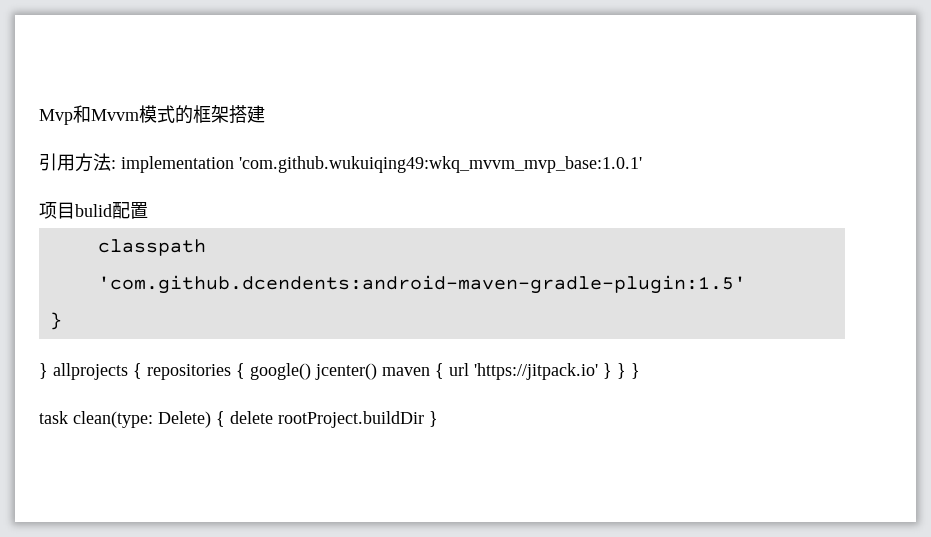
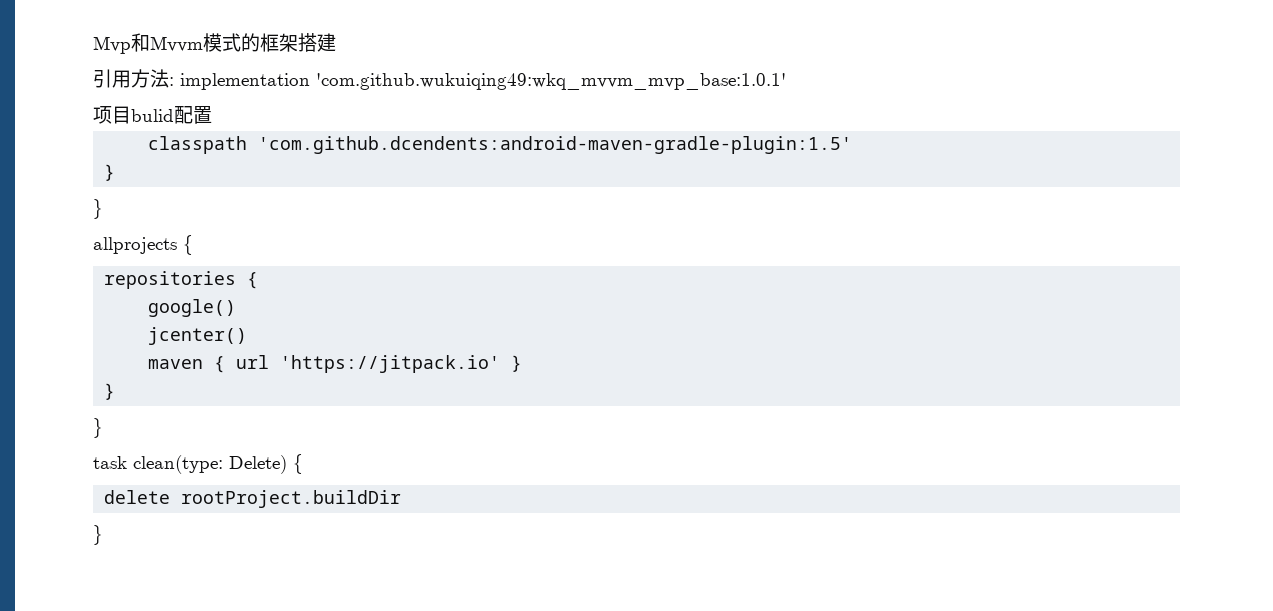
(48, 371) none -> (103, 209) //
(142, 371) none -> (193, 245) //
(245, 371) none -> (259, 280) //
(311, 371) none -> (237, 308) //
(377, 371) none -> (248, 336) //
[617,363,626,379] } -> [104,383,116,400] // } //
(225, 419) none -> (303, 464) //
(424, 419) none -> (402, 499) //

